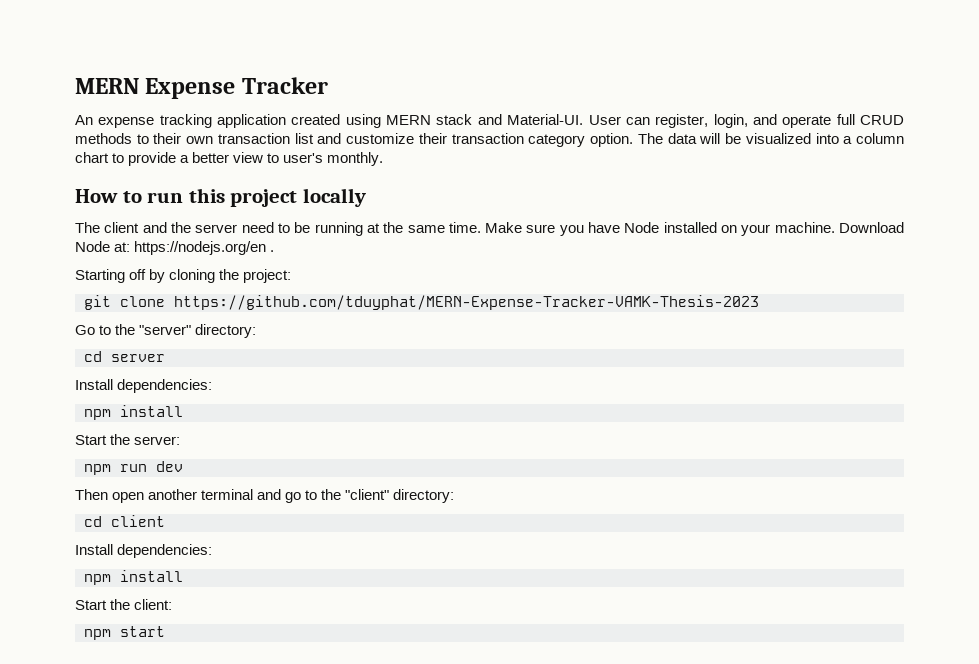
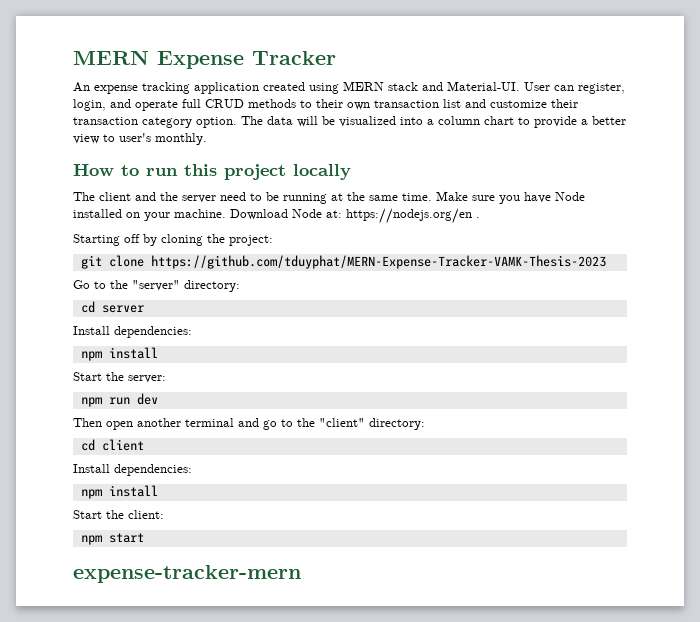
(165, 631) none -> [73,565,301,583] // expense-tracker-mern

